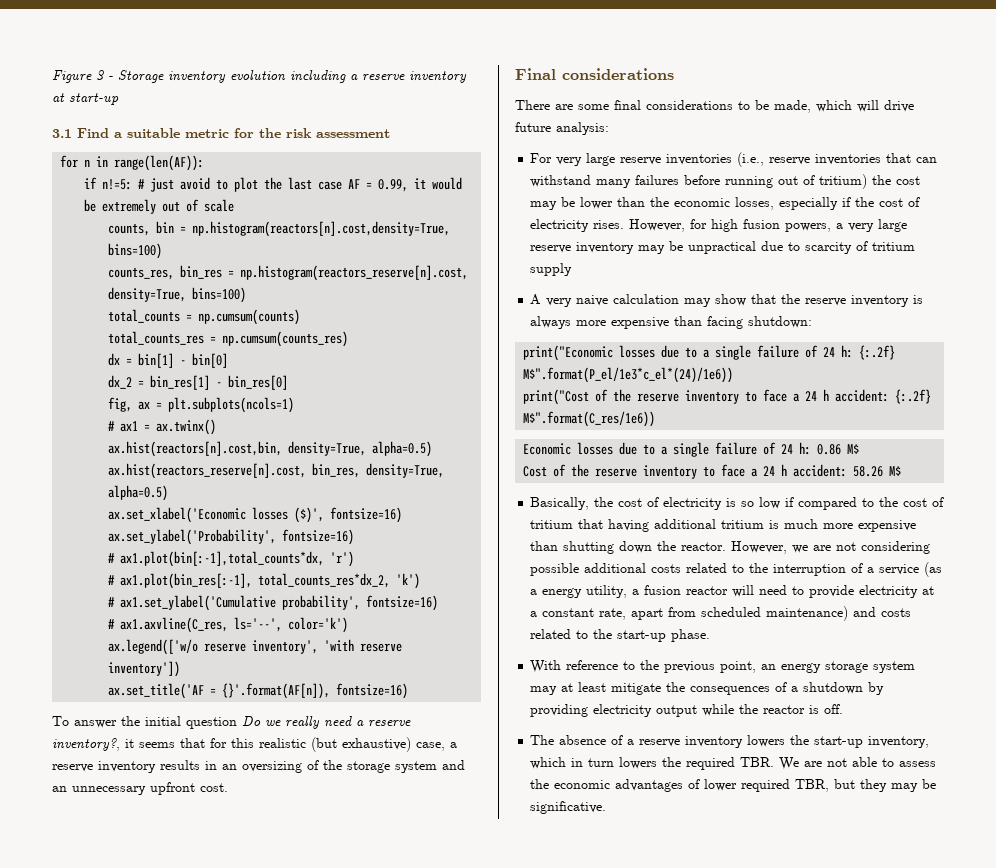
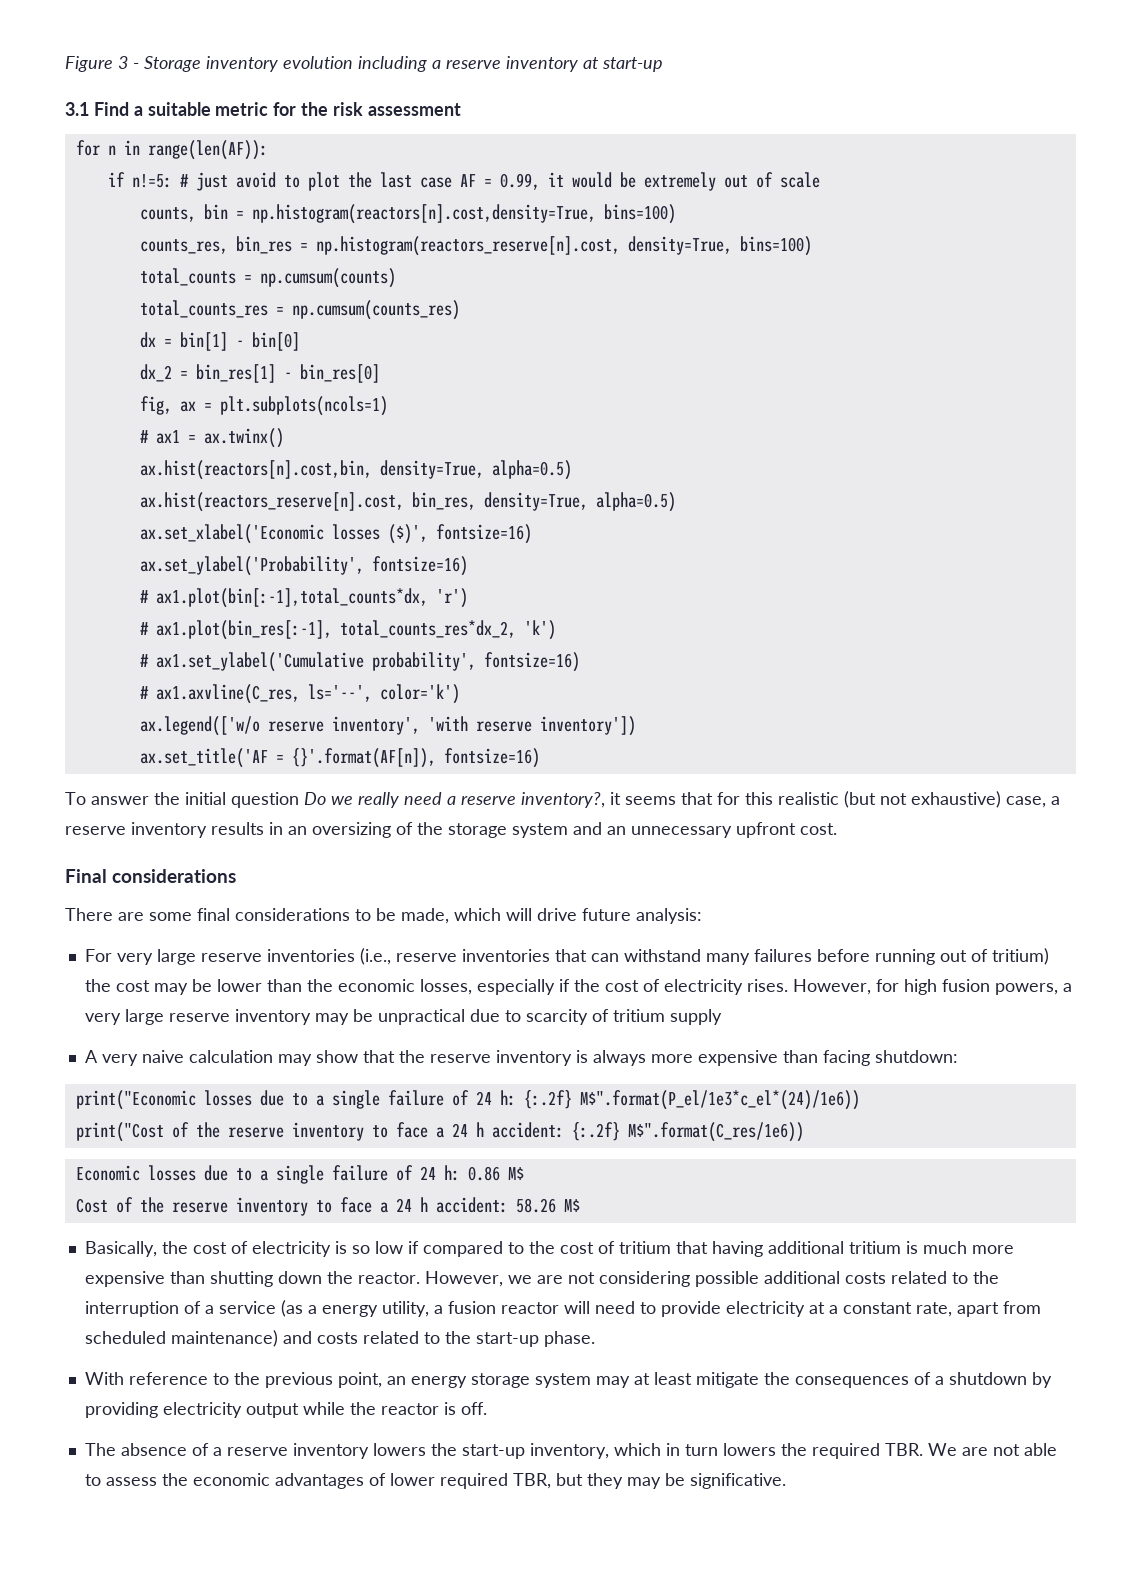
(337, 744) none -> [880,793,907,805] not

